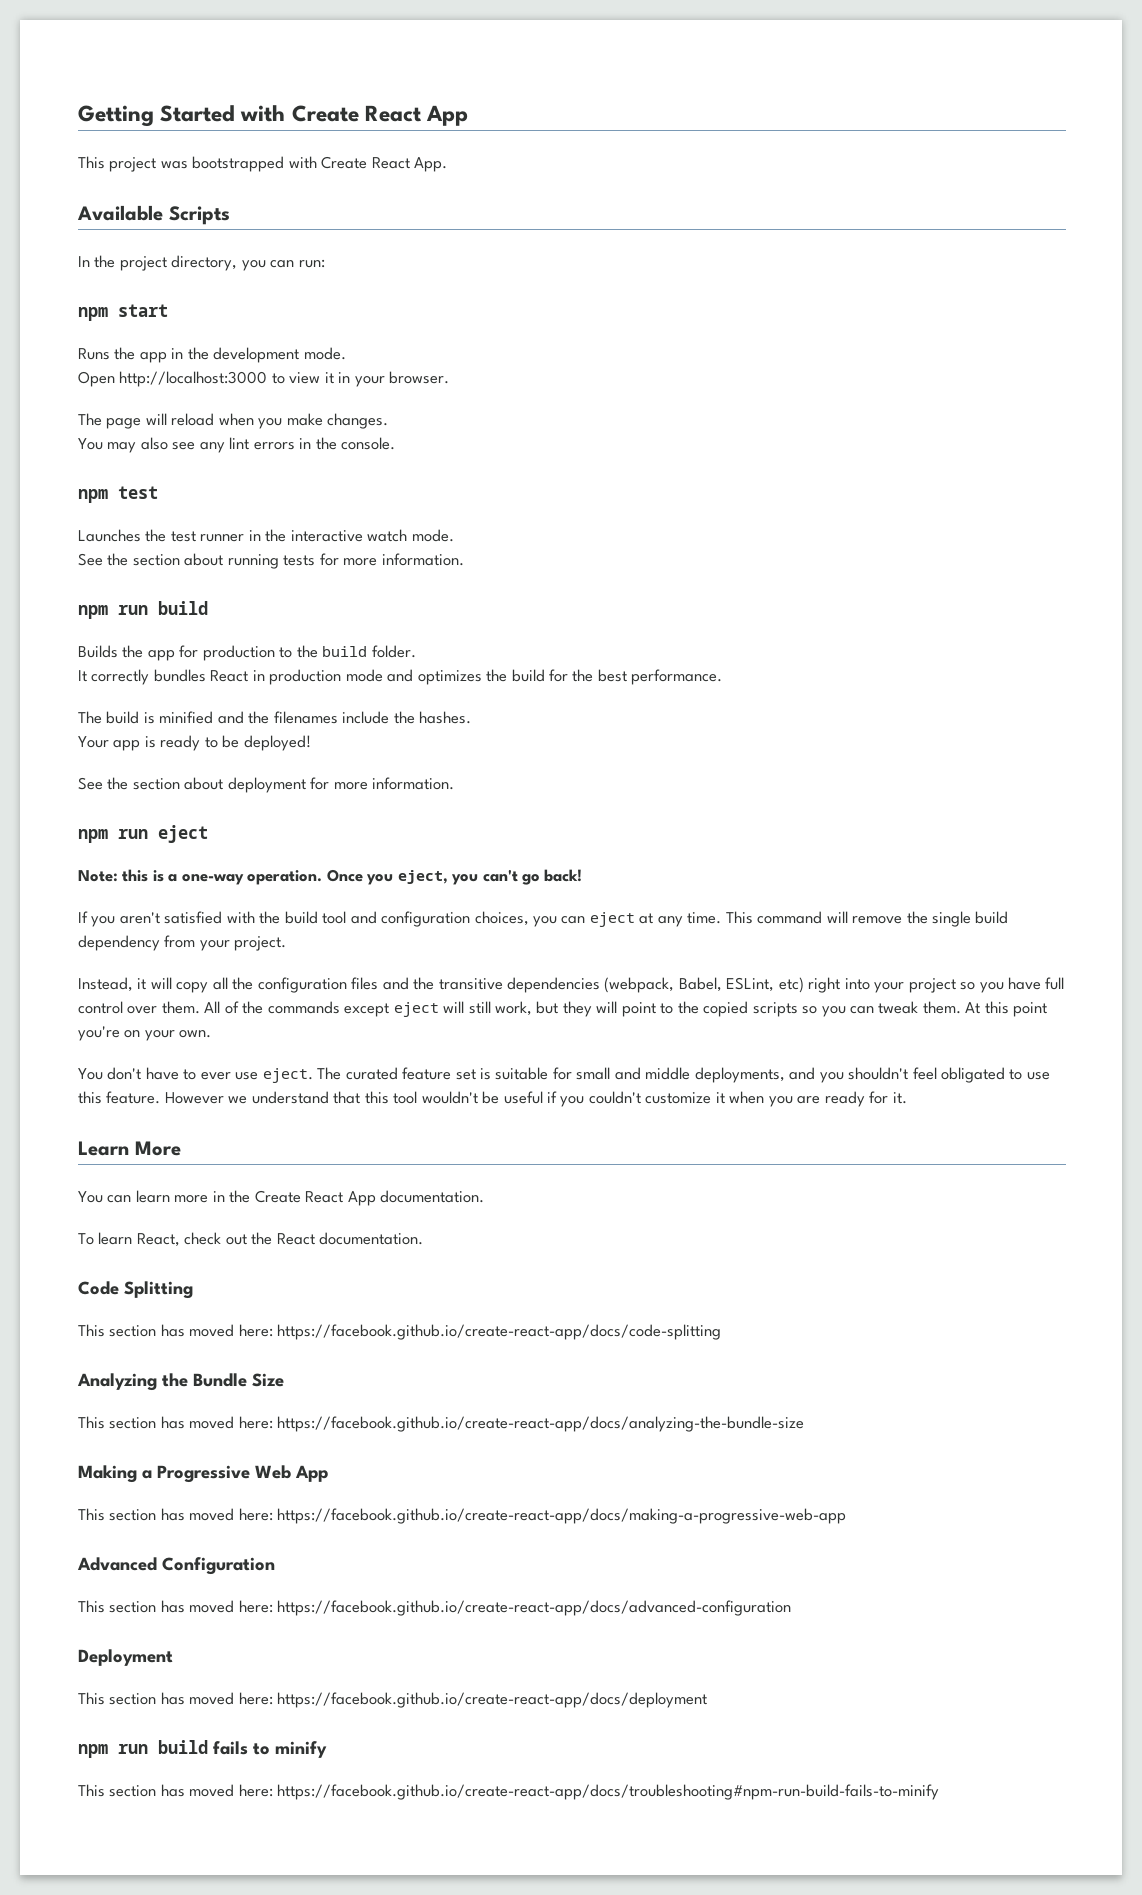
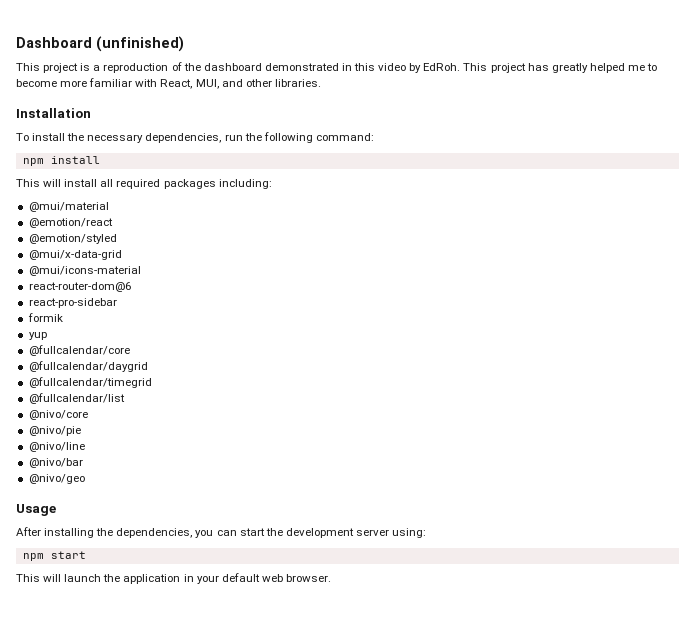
[78,105,469,127] [78,156,448,172] [77,205,230,225] [78,255,325,271] [78,304,168,321] [78,347,346,363] [78,371,450,387] [78,413,389,429] [78,437,396,453] [78,486,158,503] [78,529,454,542] [78,553,464,569] [78,601,208,619] [78,645,416,661] [78,669,723,685] [78,711,472,724] [78,735,311,751] [78,777,455,793] [78,825,208,843] [78,869,583,885] [78,911,1009,927] [78,935,287,951] [78,977,1065,993] [78,1001,1048,1017] [78,1026,212,1041] [78,1067,1050,1083] [78,1091,907,1107] [78,1141,181,1156] [78,1190,485,1206] [78,1232,424,1247] [78,1281,193,1299] [78,1324,722,1340] [77,1373,284,1391] [78,1416,805,1432] [78,1465,328,1483] [78,1508,847,1524] [77,1557,275,1575] [78,1600,792,1616] [78,1649,173,1666] [78,1692,708,1708] [78,1740,327,1758] [78,1784,940,1800] Getting Started with Create React App // This project was bootstrapped with Create React App. // Available Scripts // In the project directory, you can run: // npm start // Runs the app in the development mode. // Open http://localhost:3000 to view it in your browser. // The page will reload when you make changes. // You may also see any lint errors in the console. // npm test // Launches the test runner in the interactive watch mode. // See the section about running tests for more information. // npm run build // Builds the app for production to the build folder. // It correctly bundles React in production mode and optimizes the build for the best performance. // The build is minified and the filenames include the hashes. // Your app is ready to be deployed! // See the section about deployment for more information. // npm run eject // Note: this is a one-way operation. Once you eject, you can't go back! // If you aren't satisfied with the build tool and configuration choices, you can eject at any time. This command will remove the single build dependency from your project. // Instead, it will copy all the configuration files and the transitive dependencies (webpack, Babel, ESLint, etc) right into your project so you have full control over them. All of the commands except eject will still work, but they will point to the copied scripts so you can tweak them. At this point you're on your own. // You don't have to ever use eject. The curated feature set is suitable for small and middle deployments, and you shouldn't feel obligated to use this feature. However we understand that this tool wouldn't be useful if you couldn't customize it when you are ready for it. // Learn More // You can learn more in the Create React App documentation. // To learn React, check out the React documentation. // Code Splitting // This section has moved here: https://facebook.github.io/create-react-app/docs/code-splitting // Analyzing the Bundle Size // This section has moved here: https://facebook.github.io/create-react-app/docs/analyzing-the-bundle-size // Making a Progressive Web App // This section has moved here: https://facebook.github.io/create-react-app/docs/making-a-progressive-web-app // Advanced Configuration // This section has moved here: https://facebook.github.io/create-react-app/docs/advanced-configuration // Deployment // This section has moved here: https://facebook.github.io/create-react-app/docs/deployment // npm run build fails to minify // This section has moved here: https://facebook.github.io/create-react-app/docs/troubleshooting#npm-run-build-fails-to-minify -> [16,36,184,52] [16,62,658,73] [16,78,321,89] [16,108,91,118] [16,132,374,143] [22,156,100,166] [16,179,272,189] [28,202,109,212] [28,218,113,228] [28,234,117,244] [28,250,122,260] [28,266,141,276] [28,282,131,292] [28,298,117,308] [27,313,63,322] [28,332,47,340] [28,345,130,356] [28,361,148,372] [28,377,152,388] [28,393,125,404] [28,410,88,420] [28,426,81,436] [28,442,85,452] [28,458,83,468] [28,474,85,484] [16,504,56,516] [16,527,427,538] [22,551,86,561] [16,573,331,584] Dashboard (unfinished) // This project is a reproduction of the dashboard demonstrated in this video by EdRoh. This project has greatly helped me to become more familiar with React, MUI, and other libraries. // Installation // To install the necessary dependencies, run the following command: // npm install // This will install all required packages including: // @mui/material // @emotion/react // @emotion/styled // @mui/x-data-grid // @mui/icons-material // react-router-dom@6 // react-pro-sidebar // formik // yup // @fullcalendar/core // @fullcalendar/daygrid // @fullcalendar/timegrid // @fullcalendar/list // @nivo/core // @nivo/pie // @nivo/line // @nivo/bar // @nivo/geo // Usage // After installing the dependencies, you can start the development server using: // npm start // This will launch the application in your default web browser.

